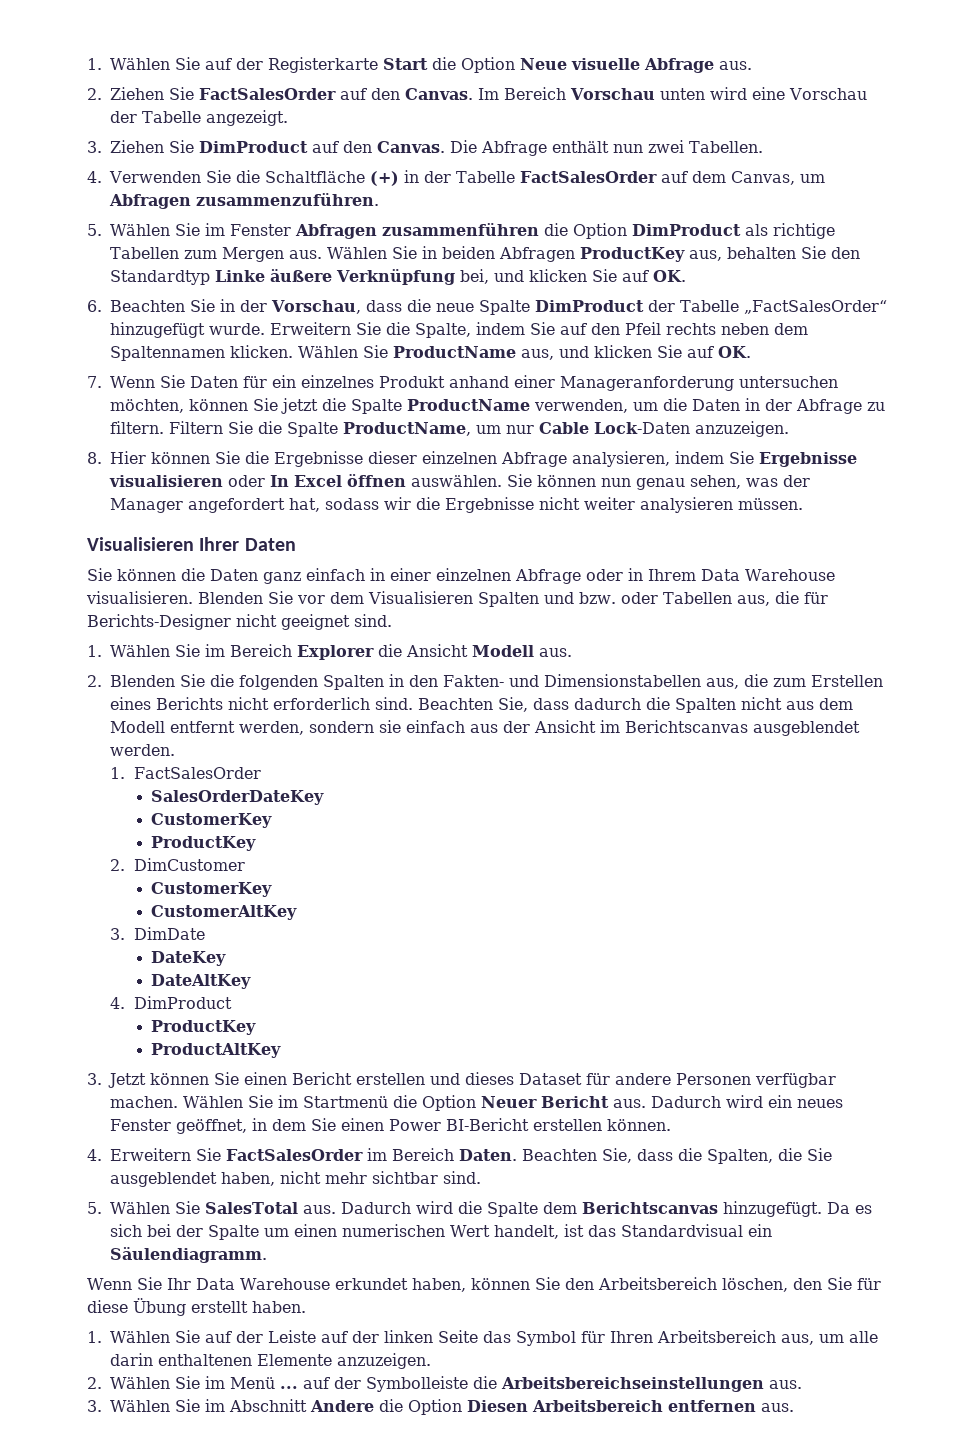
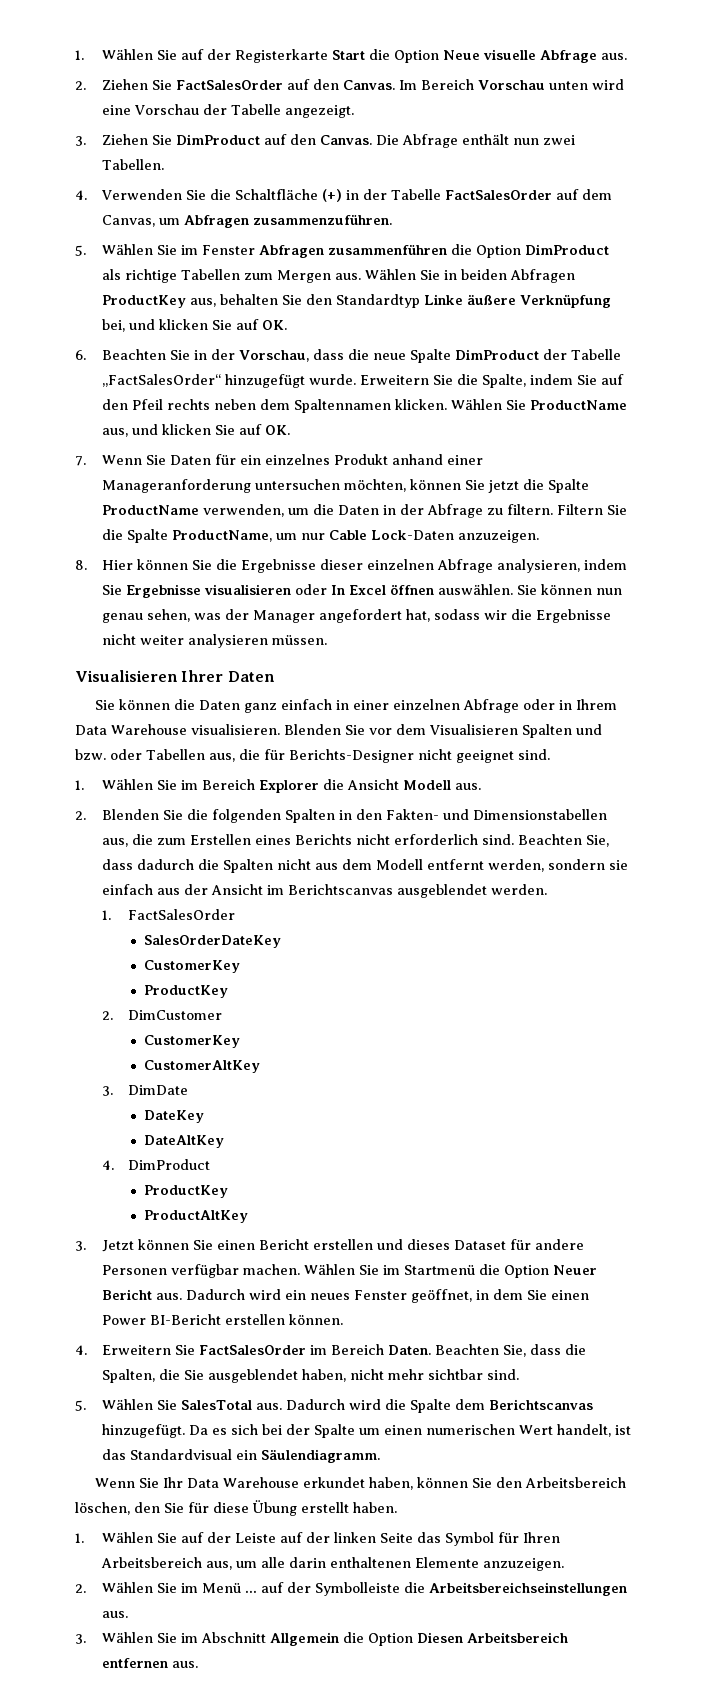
[310,1400,375,1412] Andere -> [269,1632,339,1646] Allgemein

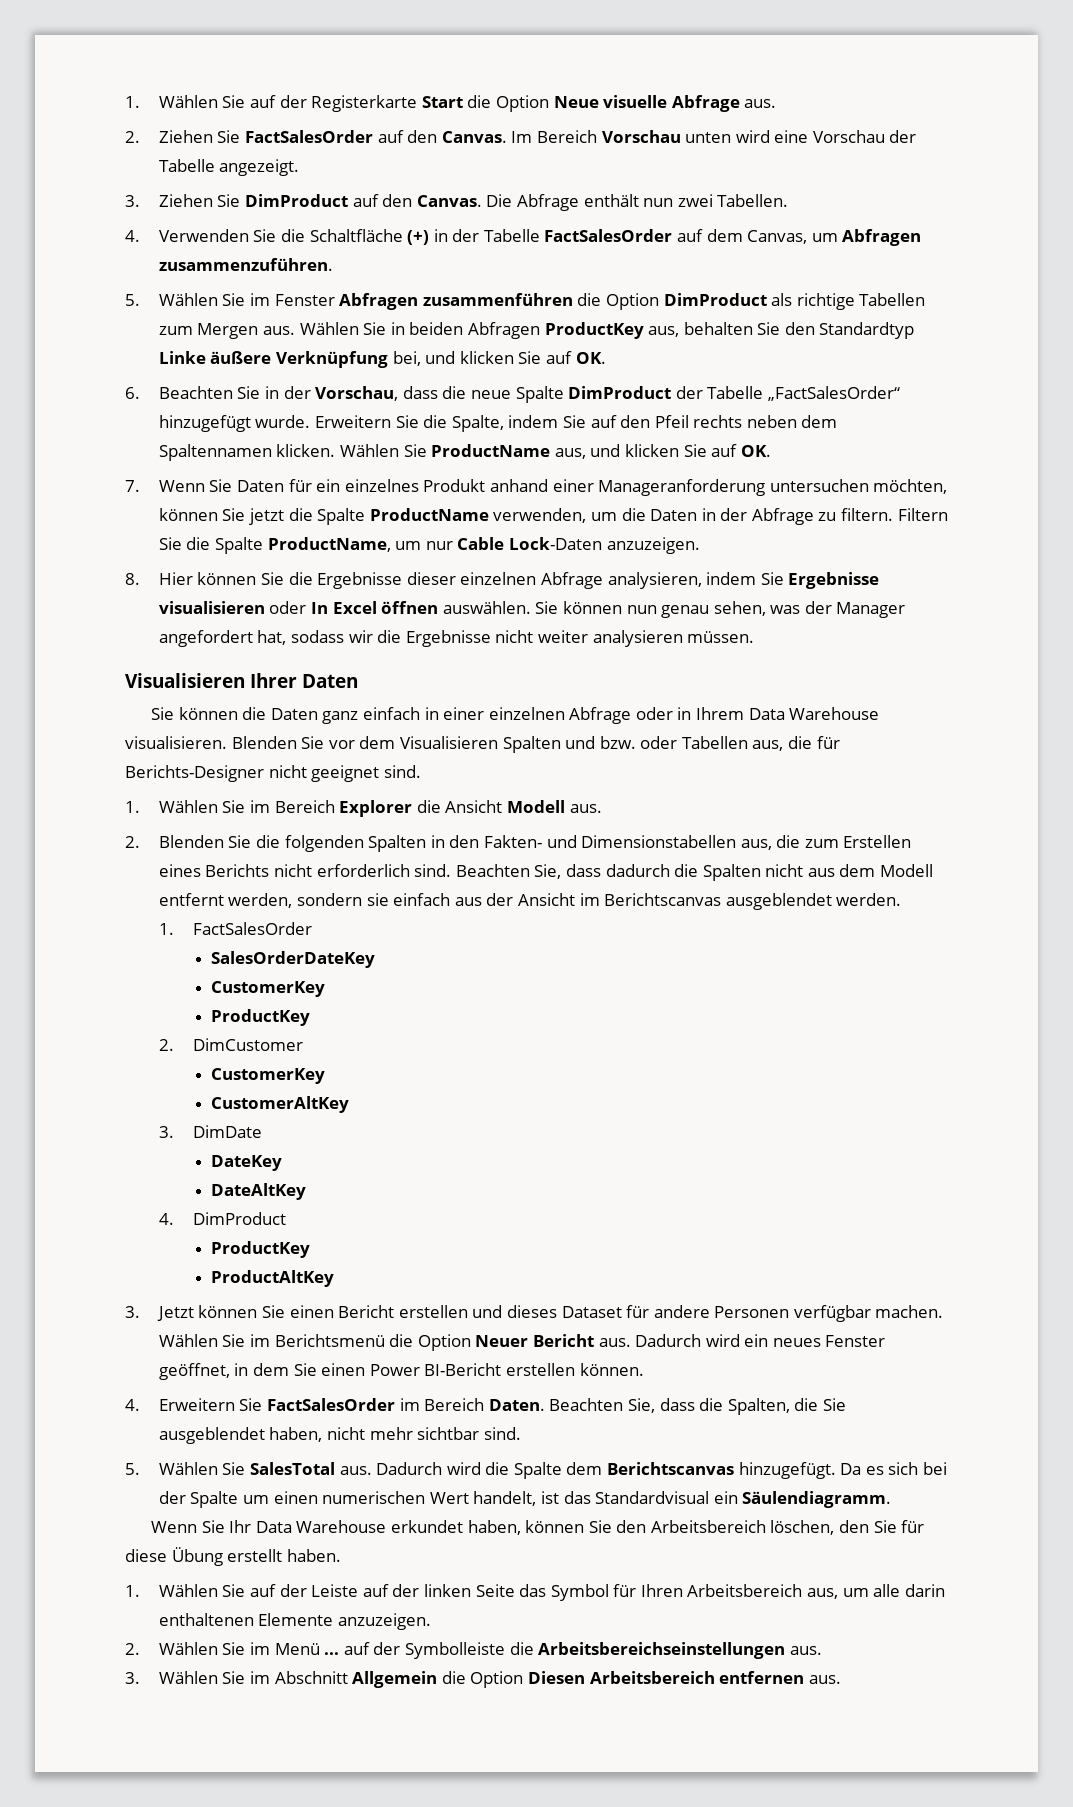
[403,1265,475,1275] Startmenü -> [274,1334,385,1347] Berichtsmenü

